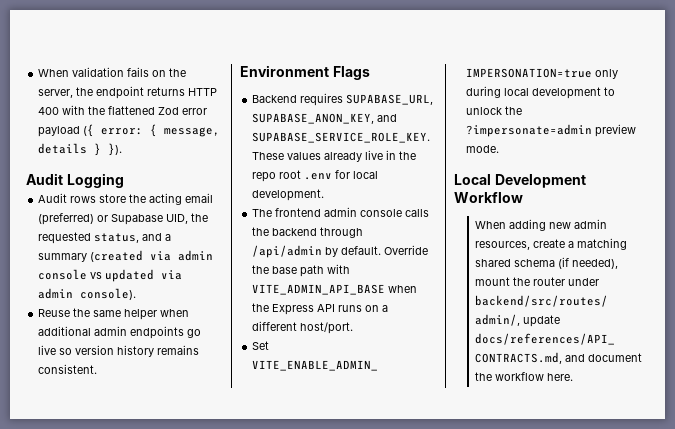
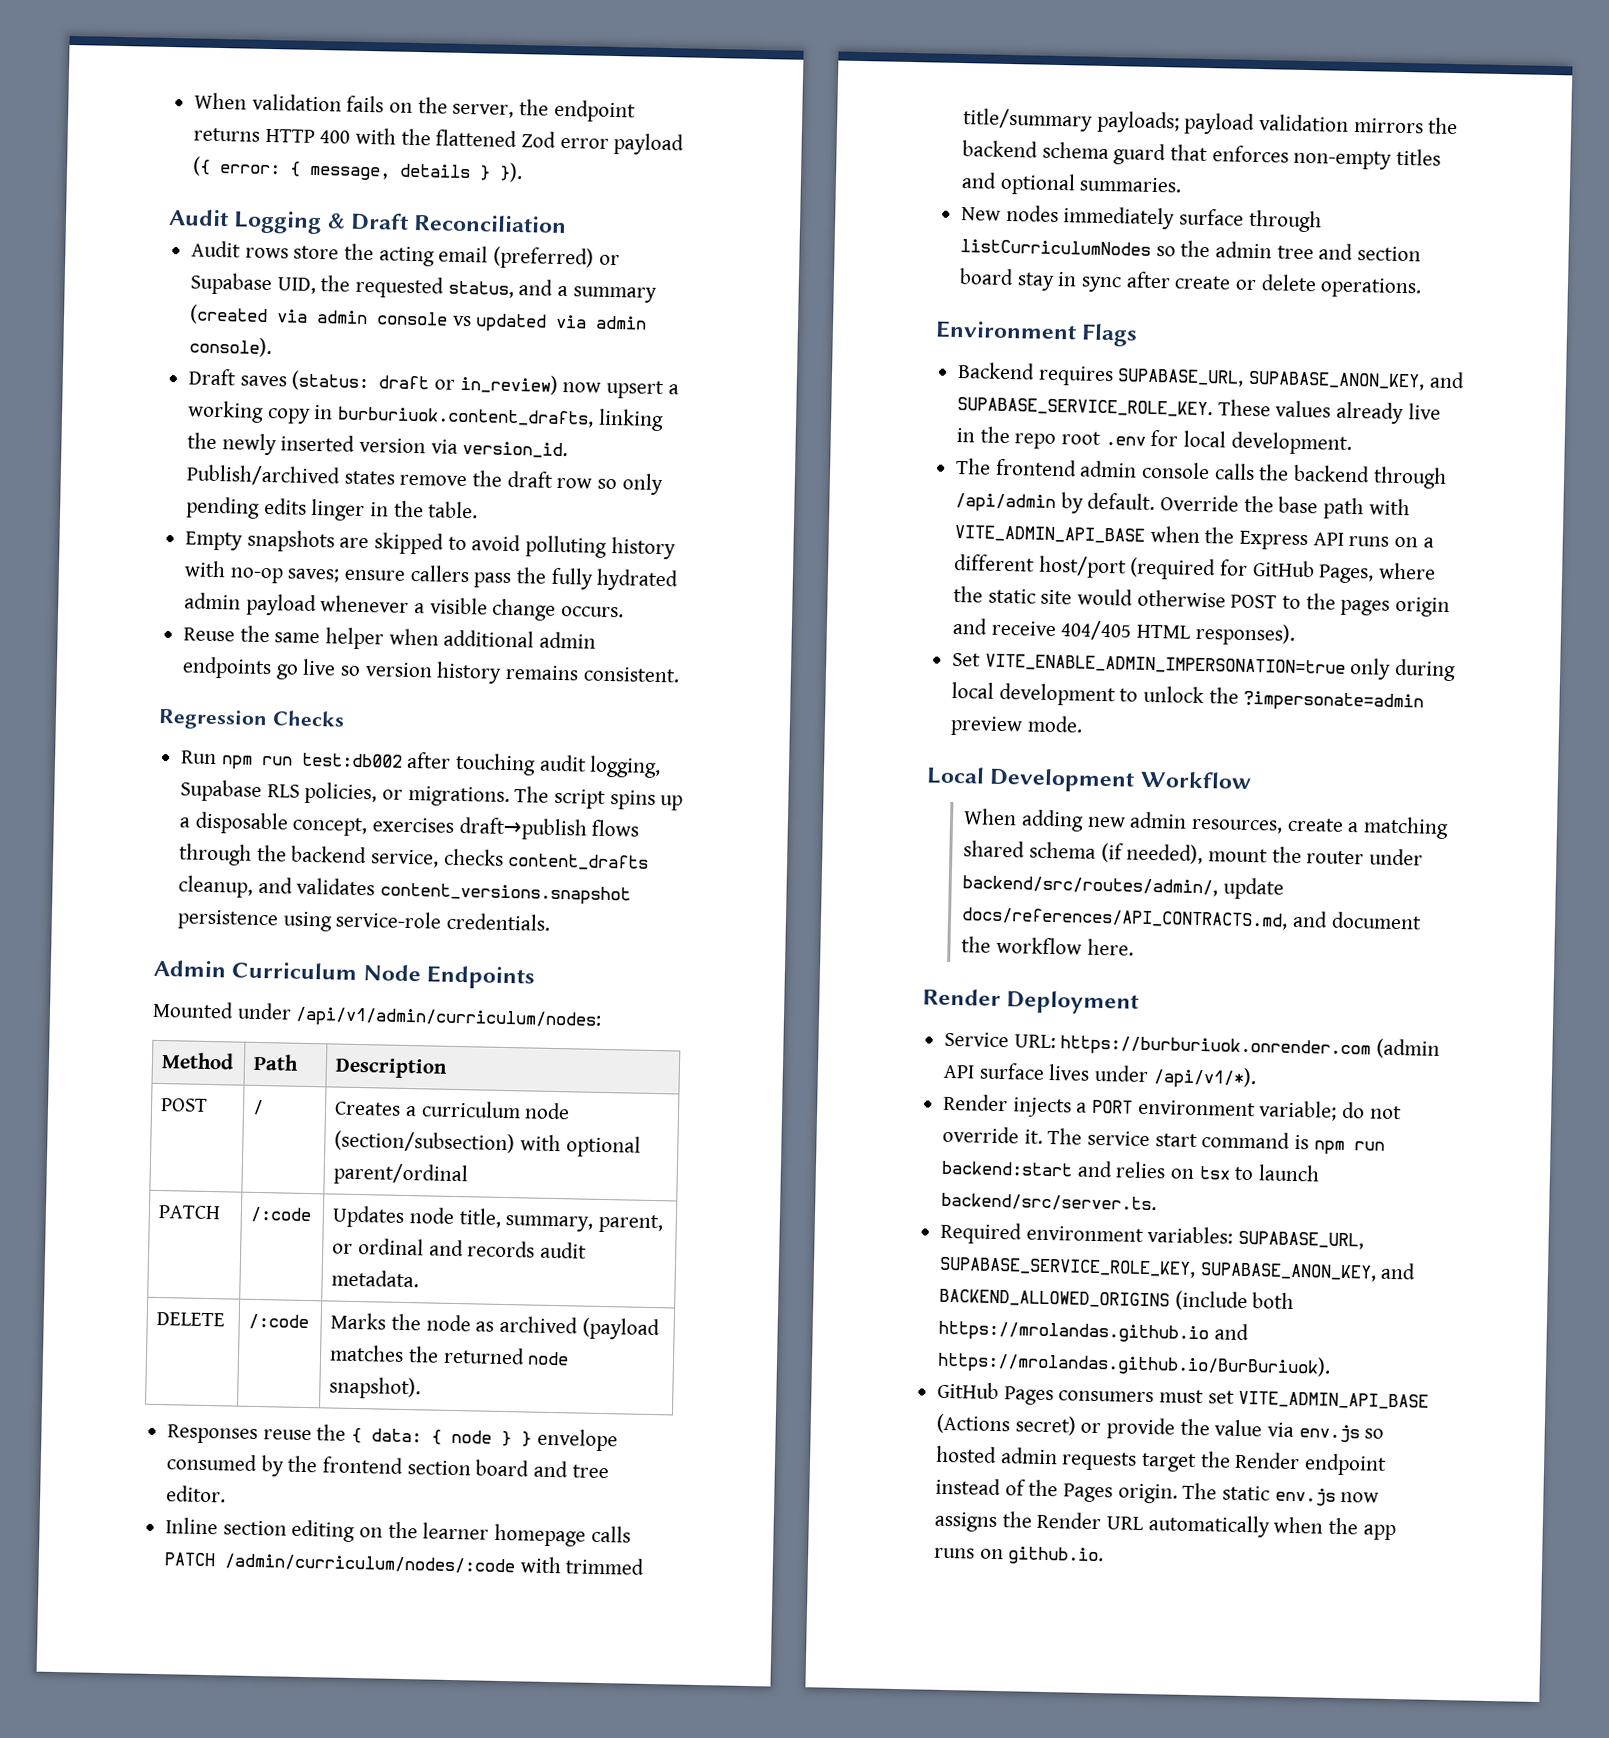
(124, 180) none -> [326,212,568,234] & Draft Reconciliation
(137, 294) none -> [188,368,679,400] [187,400,664,432] [187,432,569,459] [186,464,663,496] [185,496,479,522] [185,529,676,560] [184,560,680,592] [184,592,625,621] // Draft saves (status: draft or in_review) now upsert a working copy in burburiuok.content_drafts, linking the newly inserted version via version_id. Publish/archived states remove the draft row so only pending edits linger in the table. // Empty snapshots are skipped to avoid polluting history with no-op saves; ensure callers pass the fully hydrated admin payload whenever a visible change occurs.
(98, 369) none -> [158,708,345,731] [181,750,662,779] [180,779,684,811] [179,811,640,841] [178,843,650,871] [178,875,632,906] [177,909,552,932] [153,959,536,990] [152,1000,603,1031] [161,1052,235,1070] [253,1053,300,1071] [335,1057,449,1079] [160,1098,209,1112] [252,1099,265,1116] [334,1100,571,1120] [334,1130,641,1158] [333,1162,469,1187] [158,1205,222,1220] [250,1206,313,1224] [332,1205,664,1234] [332,1238,588,1259] [331,1269,420,1288] [156,1311,226,1327] [248,1313,310,1331] [330,1312,660,1341] [329,1344,570,1366] [329,1376,422,1400] [167,1424,618,1452] [166,1453,609,1479] [166,1485,227,1503] [165,1517,631,1547] [164,1552,646,1575] [963,108,1459,135] [962,140,1442,170] [961,172,1183,196] [961,204,1322,233] [960,239,1422,262] [959,268,1423,299] // Regression Checks // Run npm run test:db002 after touching audit logging, Supabase RLS policies, or migrations. The script spins up a disposable concept, exercises draft→publish flows through the backend service, checks content_drafts cleanup, and validates content_versions.snapshot persistence using service-role credentials. // Admin Curriculum Node Endpoints // Mounted under /api/v1/admin/curriculum/nodes: // Method | Path | Description // POST | / | Creates a curriculum node (section/subsection) with optional parent/ordinal // PATCH | /:code | Updates node title, summary, parent, or ordinal and records audit metadata. // DELETE | /:code | Marks the node as archived (payload matches the returned node snapshot). // Responses reuse the { data: { node } } envelope consumed by the frontend section board and tree editor. // Inline section editing on the learner homepage calls PATCH /admin/curriculum/nodes/:code with trimmed title/summary payloads; payload validation mirrors the backend schema guard that enforces non-empty titles and optional summaries. // New nodes immediately surface through listCurriculumNodes so the admin tree and section board stay in sync after create or delete operations.
[300,322,354,334] host/port. -> [1037,555,1437,584] [953,585,1451,618] [952,617,1296,646] host/port (required for GitHub Pages, where the static site would otherwise POST to the pages origin and receive 404/405 HTML responses).
(573, 377) none -> [922,988,1140,1015] [944,1031,1441,1060] [943,1062,1257,1090] [943,1093,1402,1121] [942,1125,1385,1155] [941,1160,1321,1182] [941,1192,1158,1213] [940,1221,1365,1250] [939,1256,1417,1282] [939,1288,1295,1312] [938,1320,1249,1345] [937,1349,1332,1379] [937,1381,1430,1410] [936,1413,1385,1443] [936,1445,1388,1476] [935,1477,1380,1506] [934,1511,1396,1541] [934,1546,1105,1566] // Render Deployment // Service URL: https://burburiuok.onrender.com (admin API surface lives under /api/v1/*). // Render injects a PORT environment variable; do not override it. The service start command is npm run backend:start and relies on tsx to launch backend/src/server.ts. // Required environment variables: SUPABASE_URL, SUPABASE_SERVICE_ROLE_KEY, SUPABASE_ANON_KEY, and BACKEND_ALLOWED_ORIGINS (include both https://mrolandas.github.io and https://mrolandas.github.io/BurBuriuok). // GitHub Pages consumers must set VITE_ADMIN_API_BASE (Actions secret) or provide the value via env.js so hosted admin requests target the Render endpoint instead of the Pages origin. The static env.js now assigns the Render URL automatically when the app runs on github.io.

